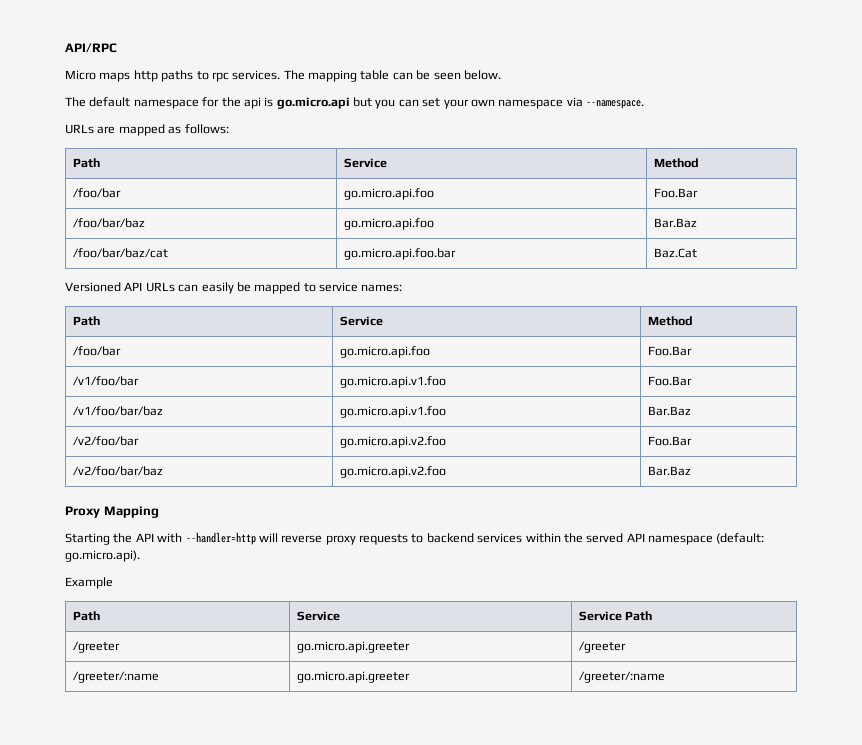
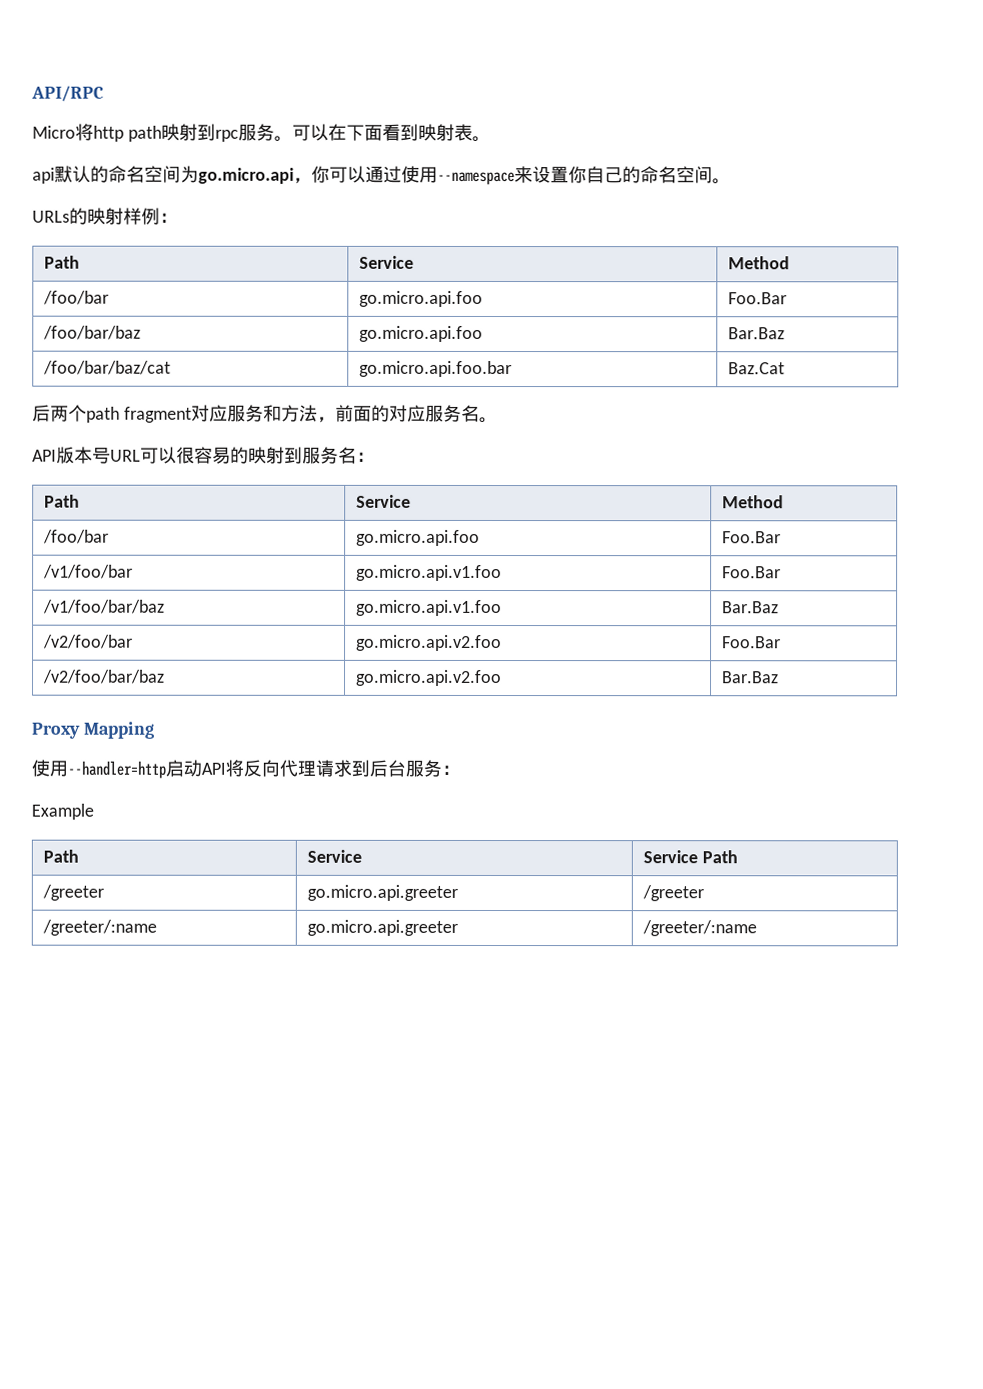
[99,70,501,82] [65,97,644,109] [65,124,229,136] maps http paths to rpc services. The mapping table can be seen below. // The default namespace for the api is go.micro.api but you can set your own namespace via --namespace. // URLs are mapped as follows: -> [75,123,491,142] [32,165,731,186] [32,207,178,225] 将http path映射到rpc服务。可以在下面看到映射表。 // api默认的命名空间为go.micro.api，你可以通过使用--namespace来设置你自己的命名空间。 // URLs的映射样例：
[65,282,403,294] Versioned API URLs can easily be mapped to service names: -> [32,404,498,424] [32,446,375,464] 后两个path fragment对应服务和方法，前面的对应服务名。 // API版本号URL可以很容易的映射到服务名：
[65,532,765,545] [65,550,140,562] Starting the API with --handler=http will reverse proxy requests to backend services within the served API namespace (default: go.micro.api). -> [31,759,460,779] 使用--handler=http启动API将反向代理请求到后台服务：

